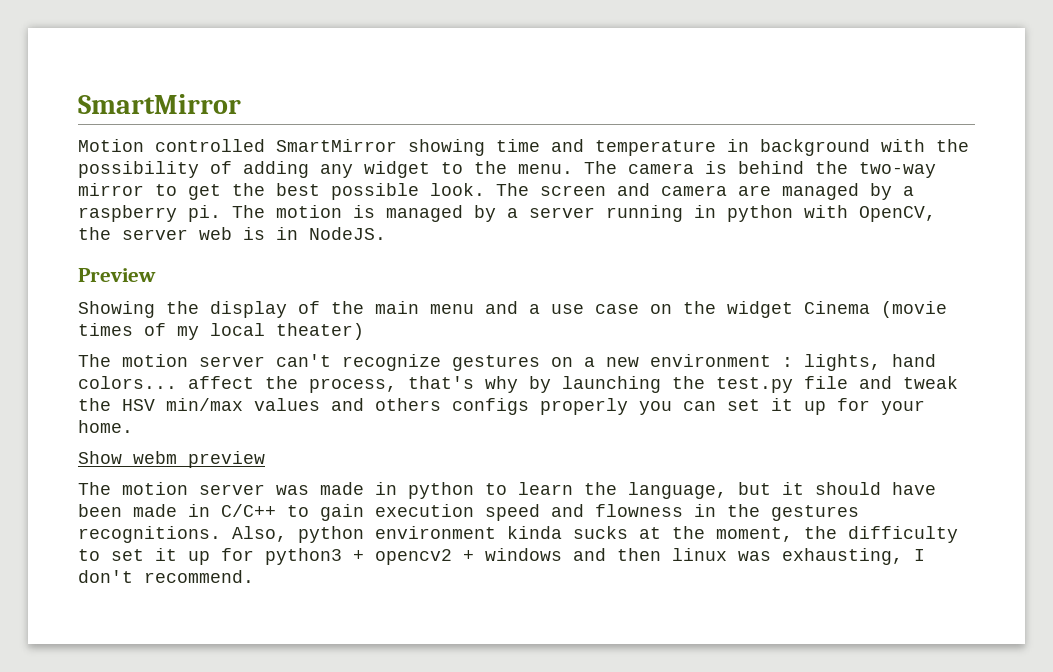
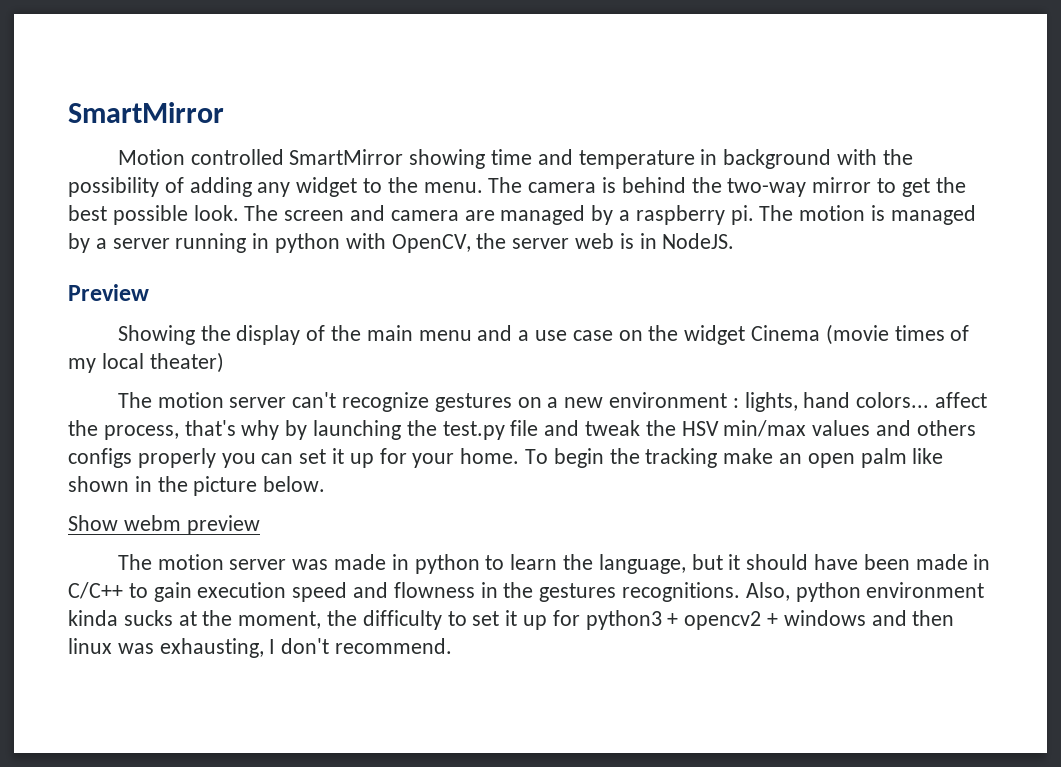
(133, 426) none -> [525,448,944,468] [68,476,326,496] To begin the tracking make an open palm like shown in the picture below.

